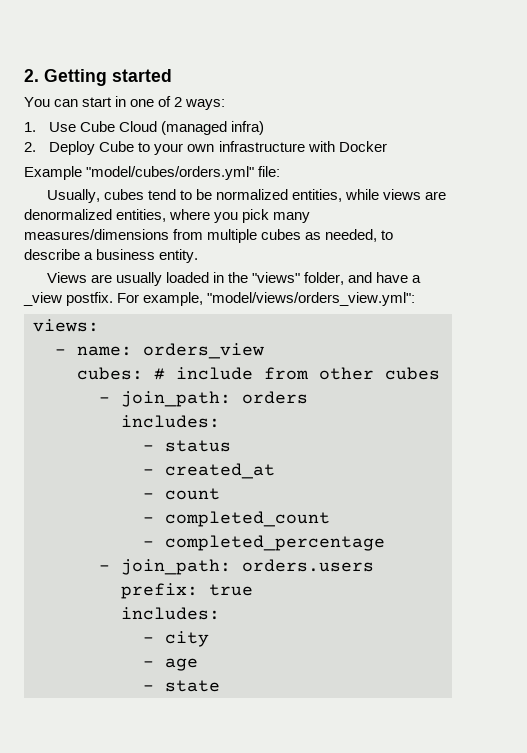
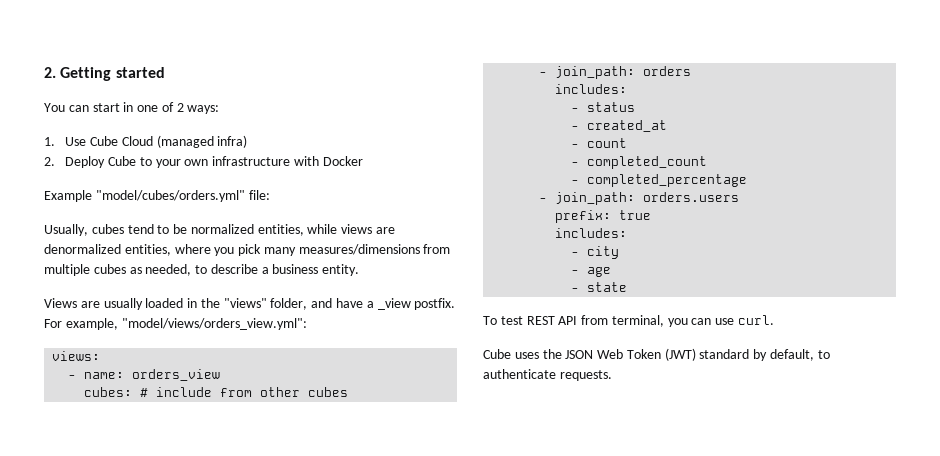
(220, 686) none -> [483,315,775,327] [483,348,830,361] [483,369,612,381] // To test REST API from terminal, you can use curl. // Cube uses the JSON Web Token (JWT) standard by default, to authenticate requests.

